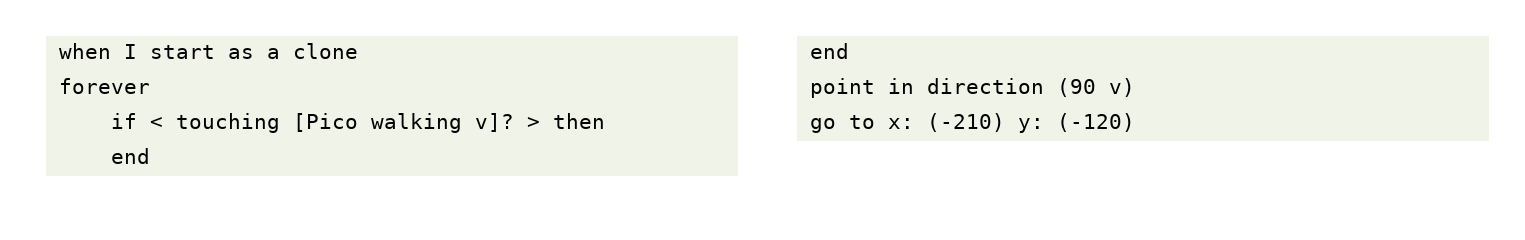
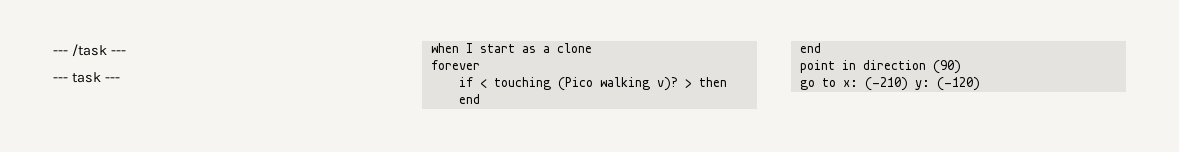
(59, 51) none -> [53,44,126,57] [53,72,120,83] --- /task --- // --- task --- //
[293,113,515,133] [Pico walking v]? -> [557,77,678,91] (Pico walking v)?
[1057,78,1136,97] (90 v) -> [932,60,961,74] (90)

